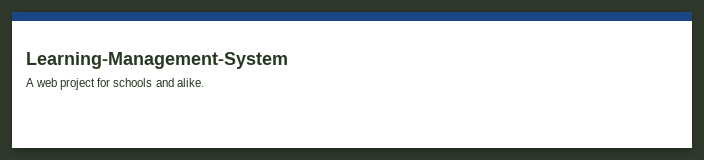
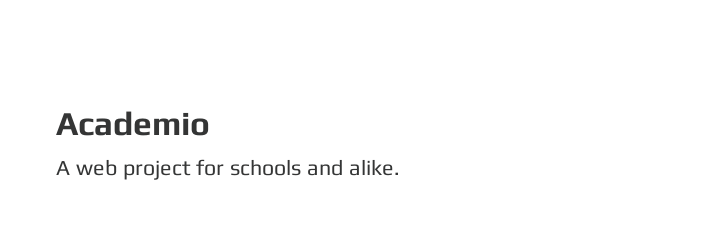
[26,52,288,69] Learning-Management-System -> [56,111,210,136] Academio

